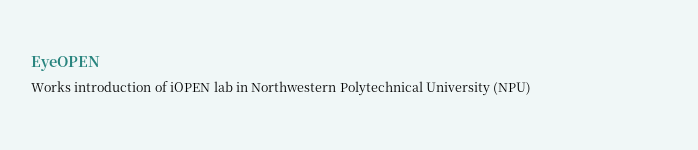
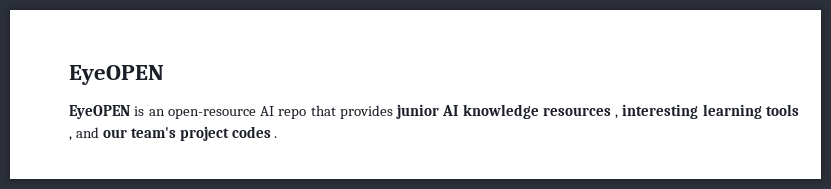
[31,81,532,96] Works introduction of iOPEN lab in Northwestern Polytechnical University (NPU) -> [69,104,799,119] [69,126,278,141] EyeOPEN is an open-resource AI repo that provides junior AI knowledge resources , interesting learning tools , and our team's project codes .

